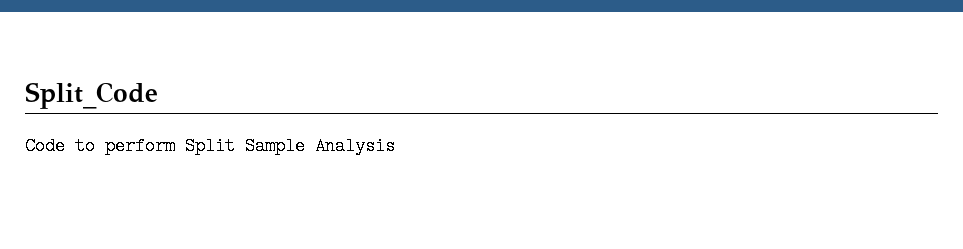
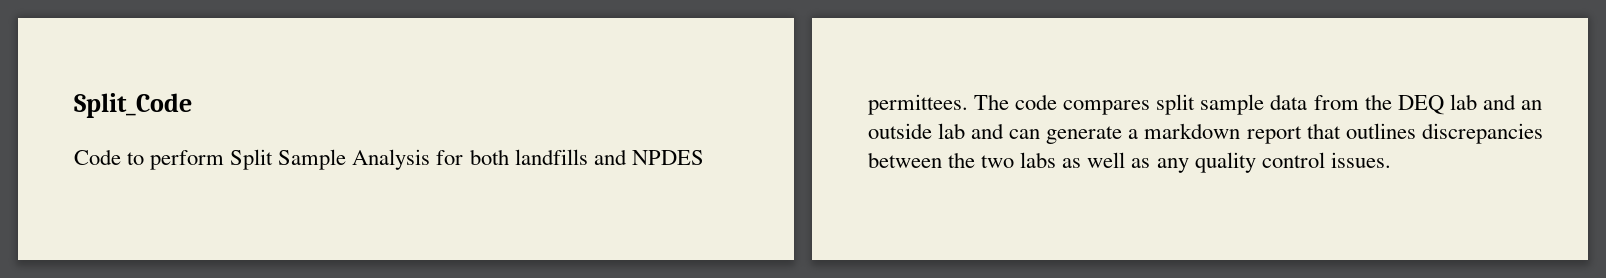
(395, 146) none -> [436,149,704,165] [868,94,1542,115] [868,123,1543,144] [868,152,1391,173] for both landfills and NPDES permittees. The code compares split sample data from the DEQ lab and an outside lab and can generate a markdown report that outlines discrepancies between the two labs as well as any quality control issues.

